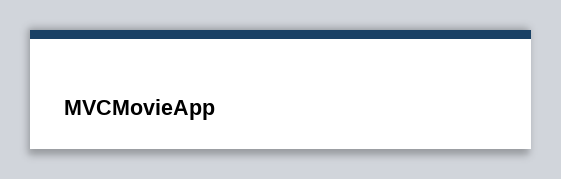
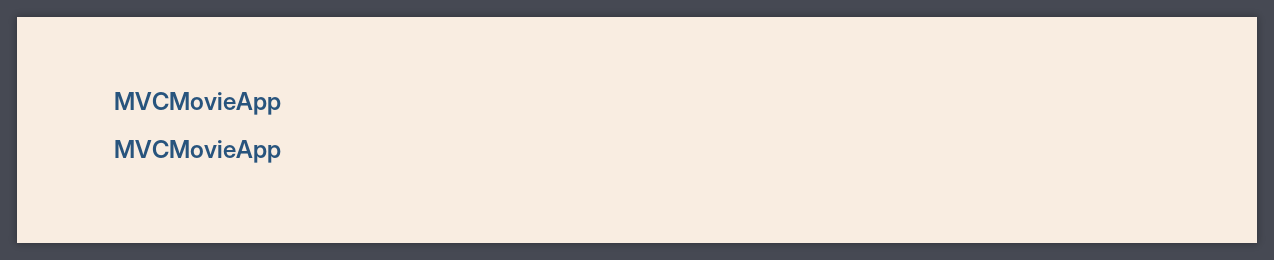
[64,99,215,120] MVCMovieApp -> [114,92,281,115] [114,140,281,163] MVCMovieApp // MVCMovieApp

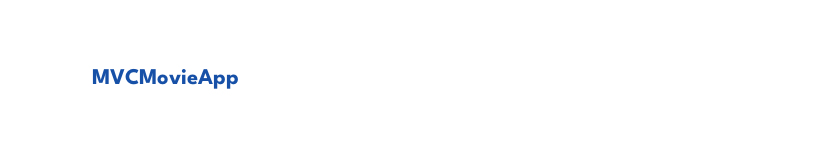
[114,92,281,115] [114,140,281,163] MVCMovieApp // MVCMovieApp -> [92,68,239,89] MVCMovieApp

